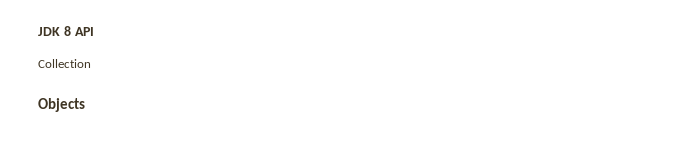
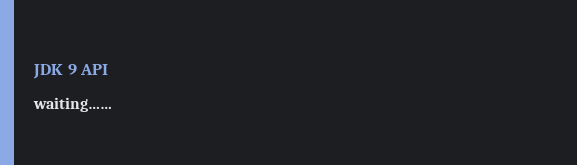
[63,26,71,36] 8 -> [67,64,77,75] 9
[38,59,91,68] [38,98,85,112] Collection // Objects -> [33,97,112,112] waiting……

